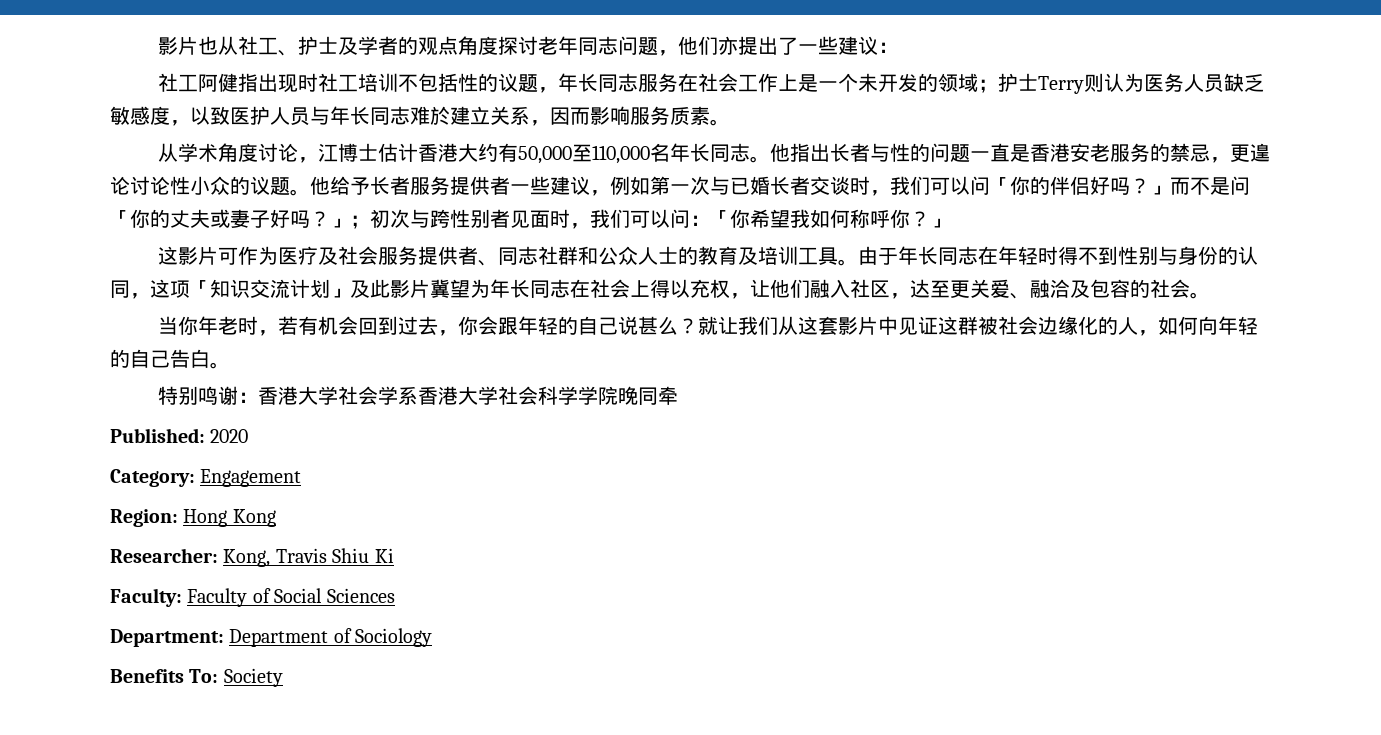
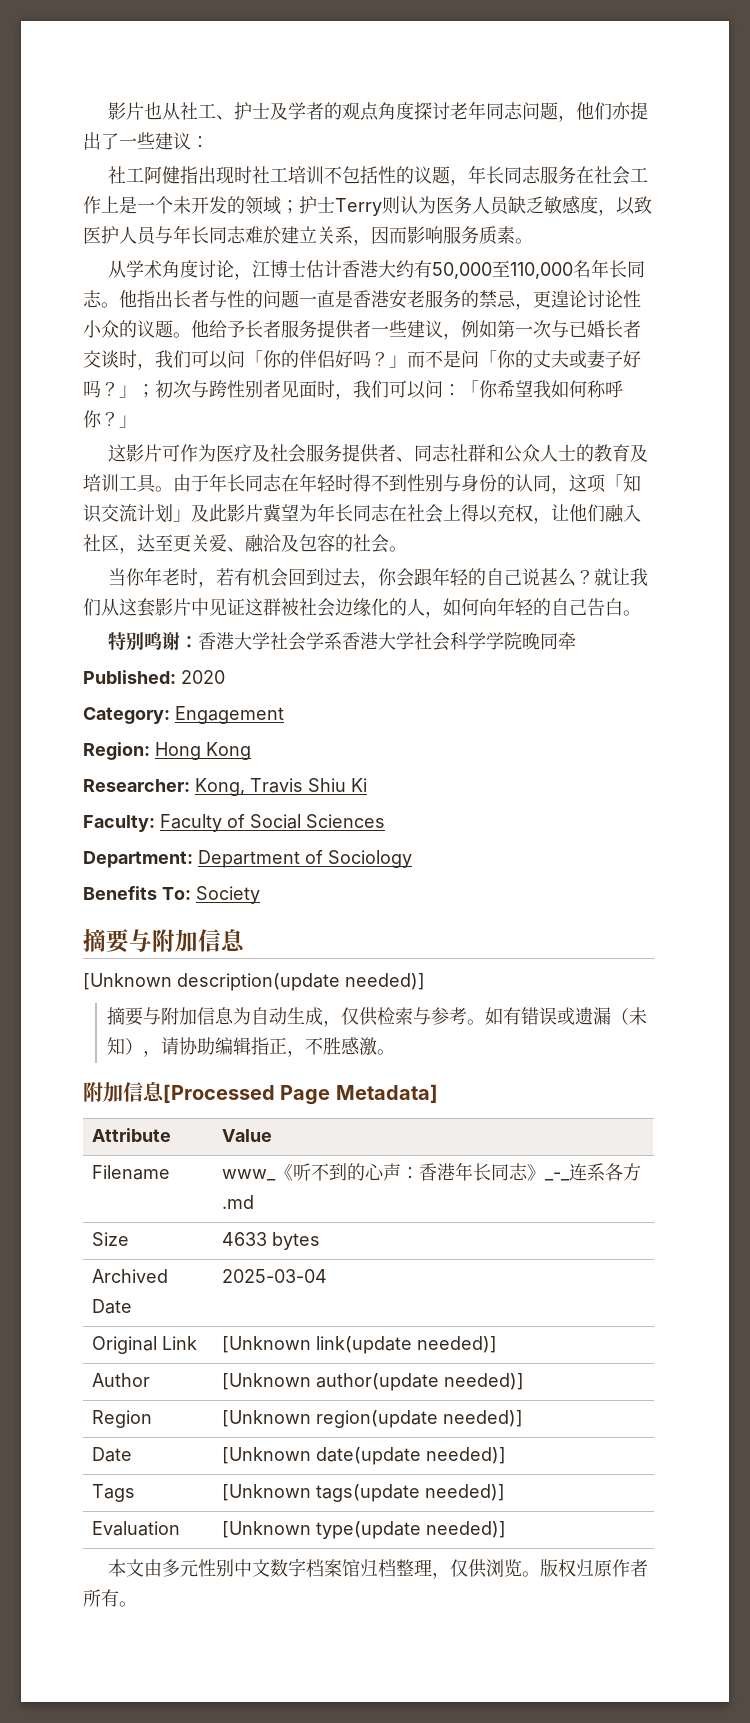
(283, 677) none -> [83,929,245,953] [83,973,425,991] [107,1007,648,1027] [107,1037,396,1057] [83,1082,438,1105] [92,1128,172,1142] [222,1129,273,1142] [92,1165,171,1180] [222,1162,642,1181] [222,1195,255,1209] [92,1232,130,1246] [222,1232,321,1250] [92,1269,169,1283] [92,1299,133,1314] [222,1269,328,1283] [92,1336,198,1354] [222,1336,498,1354] [92,1373,151,1387] [222,1373,525,1391] [92,1410,153,1428] [222,1410,524,1428] [92,1447,133,1462] [222,1447,507,1465] [92,1484,136,1502] [222,1484,506,1502] [92,1521,181,1536] [222,1521,507,1539] [108,1558,649,1579] [83,1589,137,1607] // 摘要与附加信息 // [Unknown description(update needed)] // 摘要与附加信息为自动生成，仅供检索与参考。如有错误或遗漏（未知），请协助编辑指正，不胜感激。 // 附加信息[Processed Page Metadata] // Attribute | Value // Filename | www_《听不到的心声：香港年长同志》_-_连系各方.md // Size | 4633 bytes // Archived Date | 2025-03-04 // Original Link | [Unknown link(update needed)] // Author | [Unknown author(update needed)] // Region | [Unknown region(update needed)] // Date | [Unknown date(update needed)] // Tags | [Unknown tags(update needed)] // Evaluation | [Unknown type(update needed)] // 本文由多元性别中文数字档案馆归档整理，仅供浏览。版权归原作者所有。

